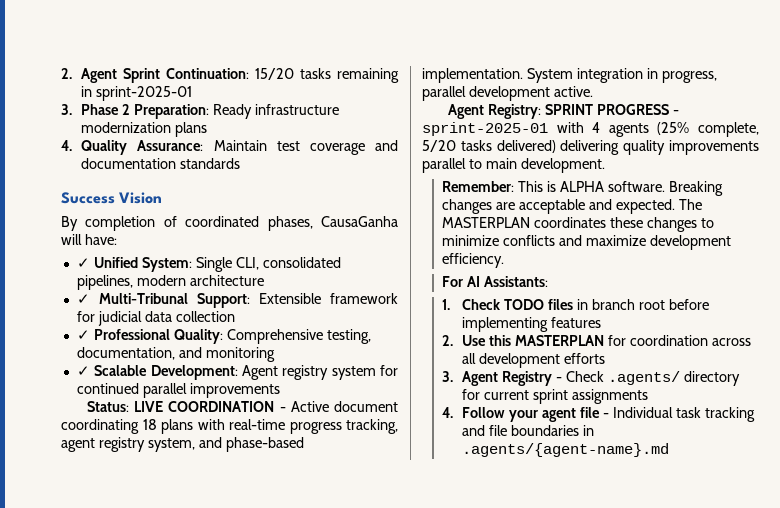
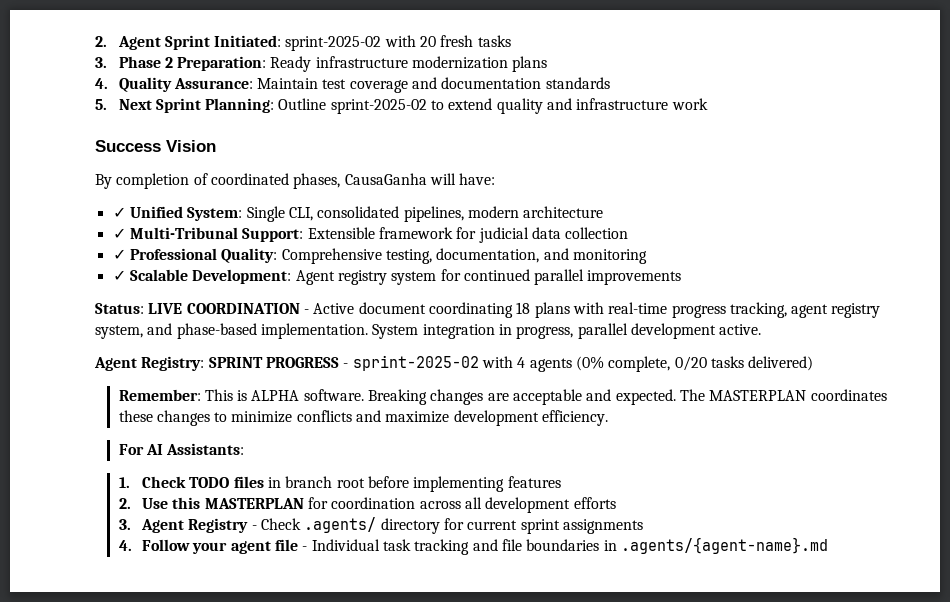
[166,68,399,83] [81,86,193,101] Continuation: 15/20 tasks remaining in sprint-2025-01 -> [214,35,511,51] Initiated: sprint-2025-02 with 20 fresh tasks
(241, 163) none -> [95,98,708,114] // 5. Next Sprint Planning: Outline sprint-2025-02 to extend quality and infrastructure work
[422,122,548,136] sprint-2025-01 -> [352,355,479,371] sprint-2025-02
[657,122,759,137] [422,140,456,152] (25% complete, 5/20 -> [575,356,707,372] (0% complete, 0/20
[560,140,759,155] [422,158,605,173] delivering quality improvements parallel to main development. -> (814, 363) none

